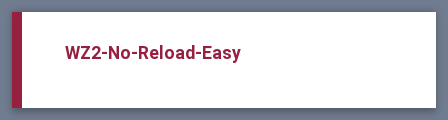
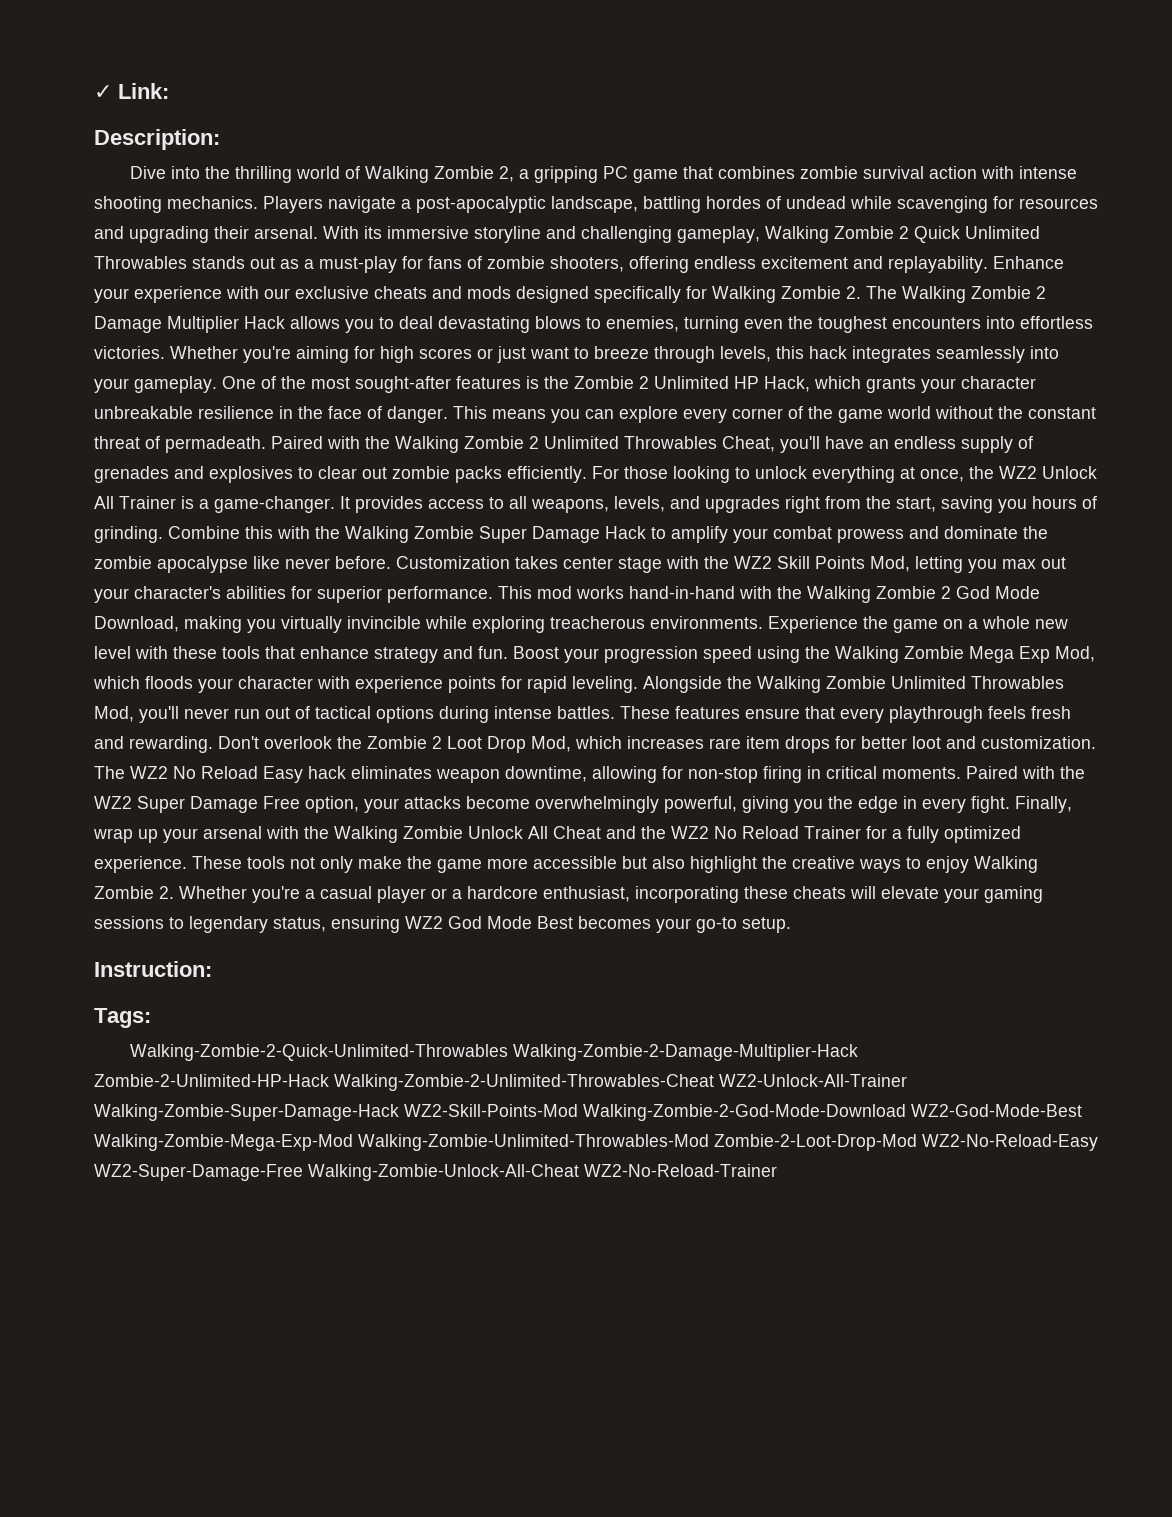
[65,45,241,63] WZ2-No-Reload-Easy -> [94,83,169,99] [94,129,220,150] [130,166,1078,183] [94,196,1098,213] [94,226,1040,243] [94,256,1064,273] [94,286,1046,303] [94,316,1093,333] [94,346,1059,363] [94,376,1036,393] [94,406,1096,423] [94,436,1033,453] [94,466,1097,483] [94,496,1097,513] [94,526,1048,543] [94,556,1066,573] [94,586,1040,603] [94,616,1068,633] [94,646,1095,663] [93,676,1064,693] [94,706,1071,723] [94,736,1096,753] [94,766,1085,783] [94,796,1072,813] [93,826,1021,843] [94,856,1038,873] [94,886,1043,903] [94,916,791,933] [94,961,212,977] [94,1008,151,1028] [130,1044,859,1061] [94,1074,907,1091] [94,1104,1082,1121] [94,1134,1098,1151] [94,1164,777,1181] ✓ Link: // Description: // Dive into the thrilling world of Walking Zombie 2, a gripping PC game that combines zombie survival action with intense shooting mechanics. Players navigate a post-apocalyptic landscape, battling hordes of undead while scavenging for resources and upgrading their arsenal. With its immersive storyline and challenging gameplay, Walking Zombie 2 Quick Unlimited Throwables stands out as a must-play for fans of zombie shooters, offering endless excitement and replayability. Enhance your experience with our exclusive cheats and mods designed specifically for Walking Zombie 2. The Walking Zombie 2 Damage Multiplier Hack allows you to deal devastating blows to enemies, turning even the toughest encounters into effortless victories. Whether you're aiming for high scores or just want to breeze through levels, this hack integrates seamlessly into your gameplay. One of the most sought-after features is the Zombie 2 Unlimited HP Hack, which grants your character unbreakable resilience in the face of danger. This means you can explore every corner of the game world without the constant threat of permadeath. Paired with the Walking Zombie 2 Unlimited Throwables Cheat, you'll have an endless supply of grenades and explosives to clear out zombie packs efficiently. For those looking to unlock everything at once, the WZ2 Unlock All Trainer is a game-changer. It provides access to all weapons, levels, and upgrades right from the start, saving you hours of grinding. Combine this with the Walking Zombie Super Damage Hack to amplify your combat prowess and dominate the zombie apocalypse like never before. Customization takes center stage with the WZ2 Skill Points Mod, letting you max out your character's abilities for superior performance. This mod works hand-in-hand with the Walking Zombie 2 God Mode Download, making you virtually invincible while exploring treacherous environments. Experience the game on a whole new level with these tools that enhance strategy and fun. Boost your progression speed using the Walking Zombie Mega Exp Mod, which floods your character with experience points for rapid leveling. Alongside the Walking Zombie Unlimited Throwables Mod, you'll never run out of tactical options during intense battles. These features ensure that every playthrough feels fresh and rewarding. Don't overlook the Zombie 2 Loot Drop Mod, which increases rare item drops for better loot and customization. The WZ2 No Reload Easy hack eliminates weapon downtime, allowing for non-stop firing in critical moments. Paired with the WZ2 Super Damage Free option, your attacks become overwhelmingly powerful, giving you the edge in every fight. Finally, wrap up your arsenal with the Walking Zombie Unlock All Cheat and the WZ2 No Reload Trainer for a fully optimized experience. These tools not only make the game more accessible but also highlight the creative ways to enjoy Walking Zombie 2. Whether you're a casual player or a hardcore enthusiast, incorporating these cheats will elevate your gaming sessions to legendary status, ensuring WZ2 God Mode Best becomes your go-to setup. // Instruction: // Tags: // Walking-Zombie-2-Quick-Unlimited-Throwables Walking-Zombie-2-Damage-Multiplier-Hack Zombie-2-Unlimited-HP-Hack Walking-Zombie-2-Unlimited-Throwables-Cheat WZ2-Unlock-All-Trainer Walking-Zombie-Super-Damage-Hack WZ2-Skill-Points-Mod Walking-Zombie-2-God-Mode-Download WZ2-God-Mode-Best Walking-Zombie-Mega-Exp-Mod Walking-Zombie-Unlimited-Throwables-Mod Zombie-2-Loot-Drop-Mod WZ2-No-Reload-Easy WZ2-Super-Damage-Free Walking-Zombie-Unlock-All-Cheat WZ2-No-Reload-Trainer

